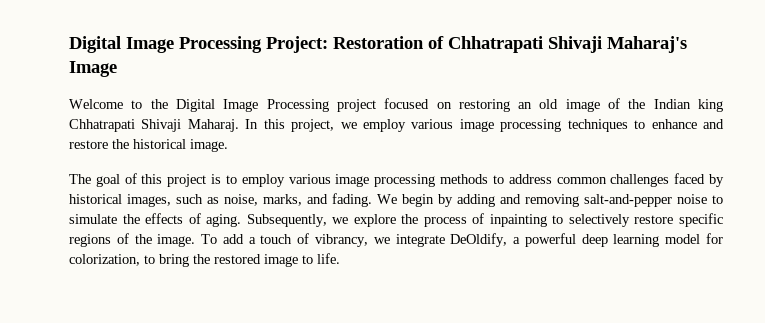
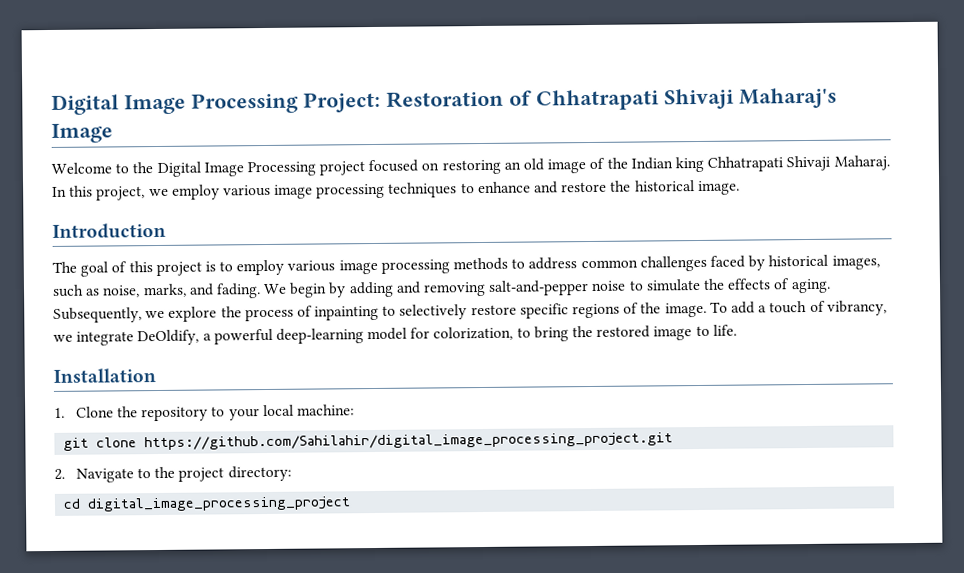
(228, 145) none -> [52,222,166,239] // Introduction
[581,234,660,247] deep learning -> [275,328,364,344] deep-learning
(340, 258) none -> [53,368,156,383] [54,404,355,422] [63,432,674,451] [54,465,292,483] [63,496,352,512] // Installation // 1. Clone the repository to your local machine: // git clone https://github.com/Sahilahir/digital_image_processing_project.git // 2. Navigate to the project directory: // cd digital_image_processing_project

